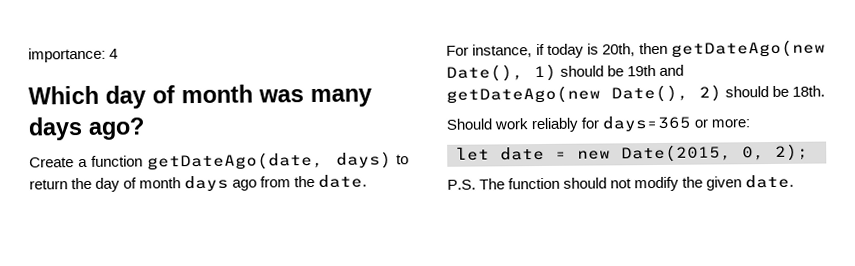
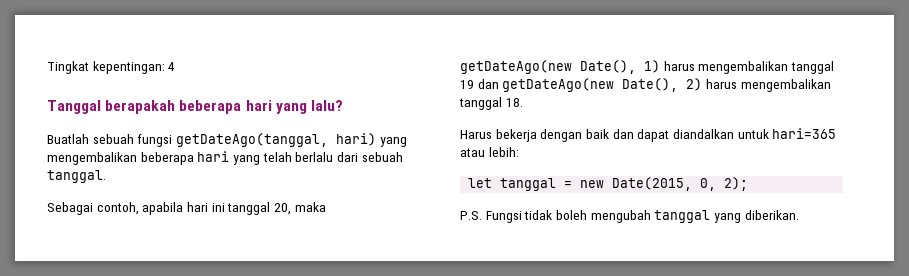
[28,47,106,63] importance: -> [47,61,165,74] Tingkat kepentingan:
[28,84,372,109] [28,117,145,141] [29,151,409,171] [29,174,368,192] [446,39,826,58] [446,63,685,82] [446,84,826,104] [446,115,751,133] Which day of month was many days ago? // Create a function getDateAgo(date, days) to return the day of month days ago from the date. // For instance, if today is 20th, then getDateAgo(new Date(), 1) should be 19th and getDateAgo(new Date(), 2) should be 18th. // Should work reliably for days=365 or more: -> [47,100,343,114] [47,133,407,147] [47,151,403,165] [47,170,106,183] [47,202,326,215] [460,60,834,74] [460,78,831,92] [459,97,523,110] [460,128,837,142] [460,147,519,157] Tanggal berapakah beberapa hari yang lalu? // Buatlah sebuah fungsi getDateAgo(tanggal, hari) yang mengembalikan beberapa hari yang telah berlalu dari sebuah tanggal. // Sebagai contoh, apabila hari ini tanggal 20, maka getDateAgo(new Date(), 1) harus mengembalikan tanggal 19 dan getDateAgo(new Date(), 2) harus mengembalikan tanggal 18. // Harus bekerja dengan baik dan dapat diandalkan untuk hari=365 atau lebih:
[500,146,545,161] date -> [500,178,557,191] tanggal
[479,174,795,192] The function should not modify the given date. -> [485,210,799,223] Fungsi tidak boleh mengubah tanggal yang diberikan.

